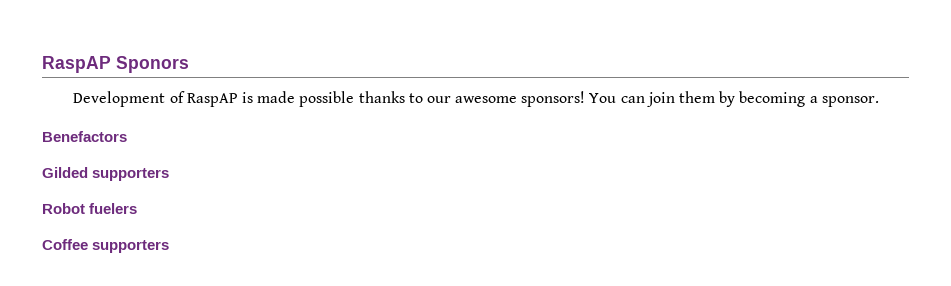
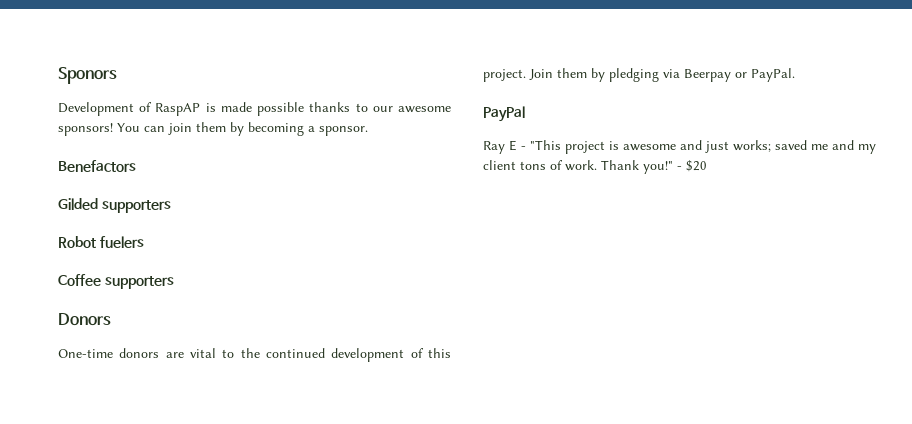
[42,56,111,73] RaspAP -> (58, 75) none
(170, 246) none -> [58,313,111,326] [58,348,451,362] [483,68,795,82] [483,106,525,122] [483,140,876,154] [483,160,707,174] // Donors // One-time donors are vital to the continued development of this project. Join them by pledging via Beerpay or PayPal. // PayPal // Ray E - "This project is awesome and just works; saved me and my client tons of work. Thank you!" - $20

